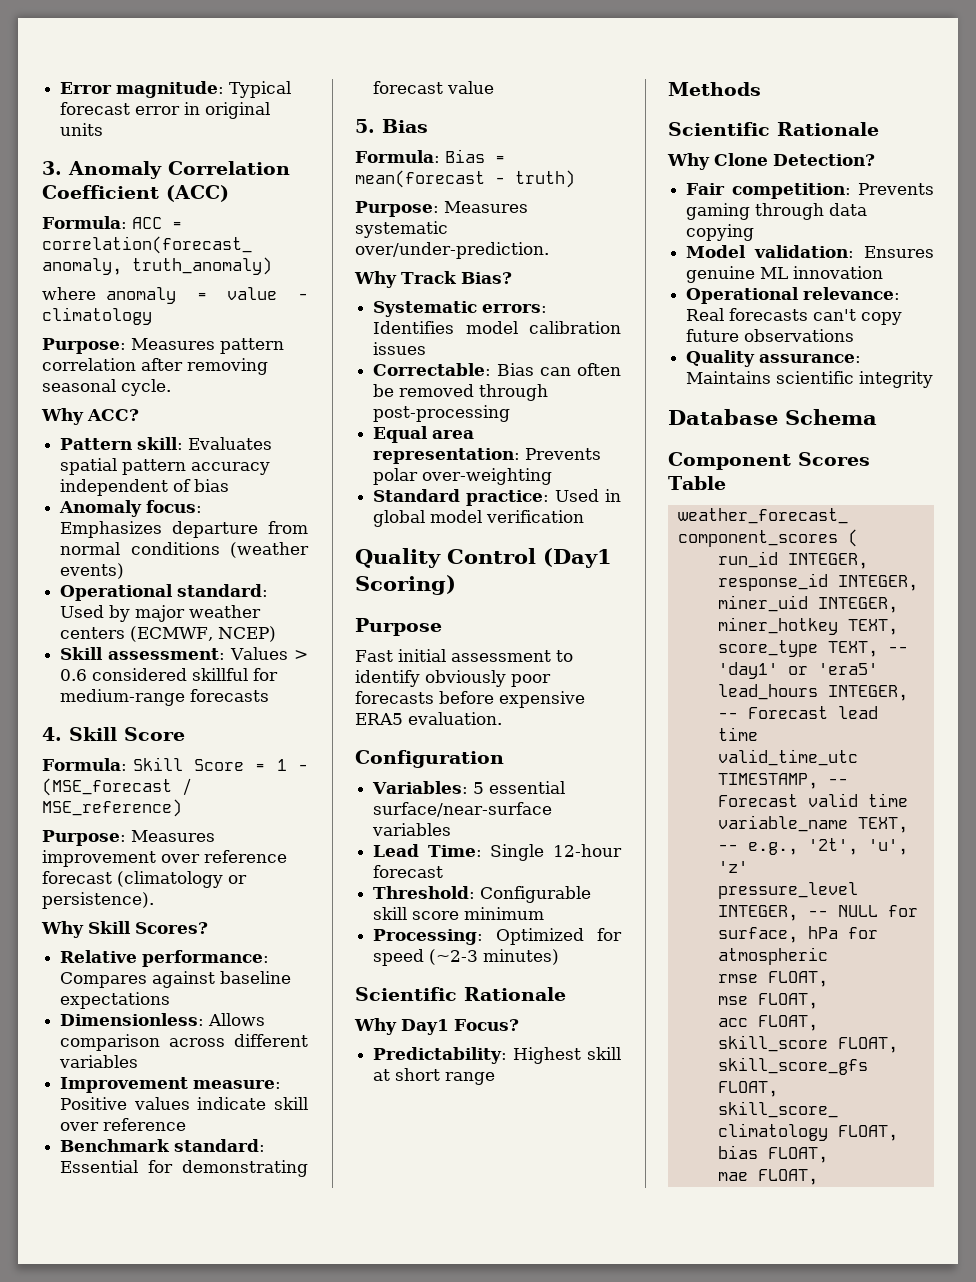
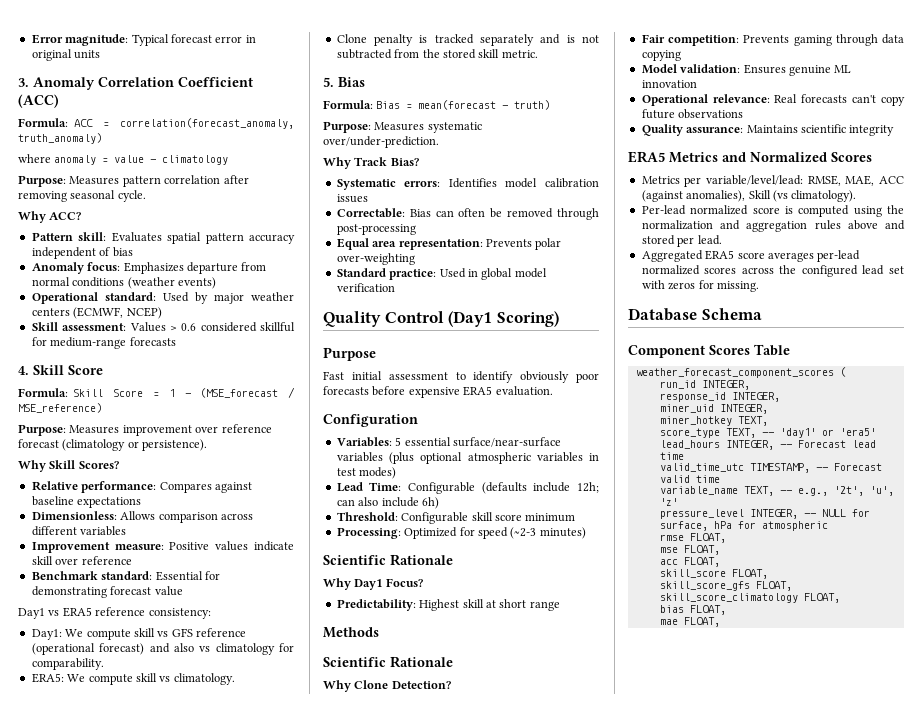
(495, 87) none -> [18,607,211,619] [31,628,246,640] [31,643,294,655] [31,658,104,670] [31,673,235,685] [336,34,599,46] [336,49,538,59] // Day1 vs ERA5 reference consistency: // Day1: We compute skill vs GFS reference (operational forecast) and also vs climatology for comparability. // ERA5: We compute skill vs climatology. // Clone penalty is tracked separately and is not subtracted from the stored skill metric.
[373,844,622,861] [373,865,444,878] // Lead Time: Single 12-hour forecast -> [389,452,599,464] [336,467,397,479] [336,482,599,494] [336,497,439,509] (plus optional atmospheric variables in test modes) // Lead Time: Configurable (defaults include 12h; can also include 6h)
(934, 379) none -> [628,151,872,163] [641,175,904,187] [641,190,857,202] [641,205,904,217] [641,220,905,232] [641,235,722,247] [641,250,861,262] [641,265,904,277] [641,280,759,292] // ERA5 Metrics and Normalized Scores // Metrics per variable/level/lead: RMSE, MAE, ACC (against anomalies), Skill (vs climatology). // Per-lead normalized score is computed using the normalization and aggregation rules above and stored per lead. // Aggregated ERA5 score averages per-lead normalized scores across the configured lead set with zeros for missing.

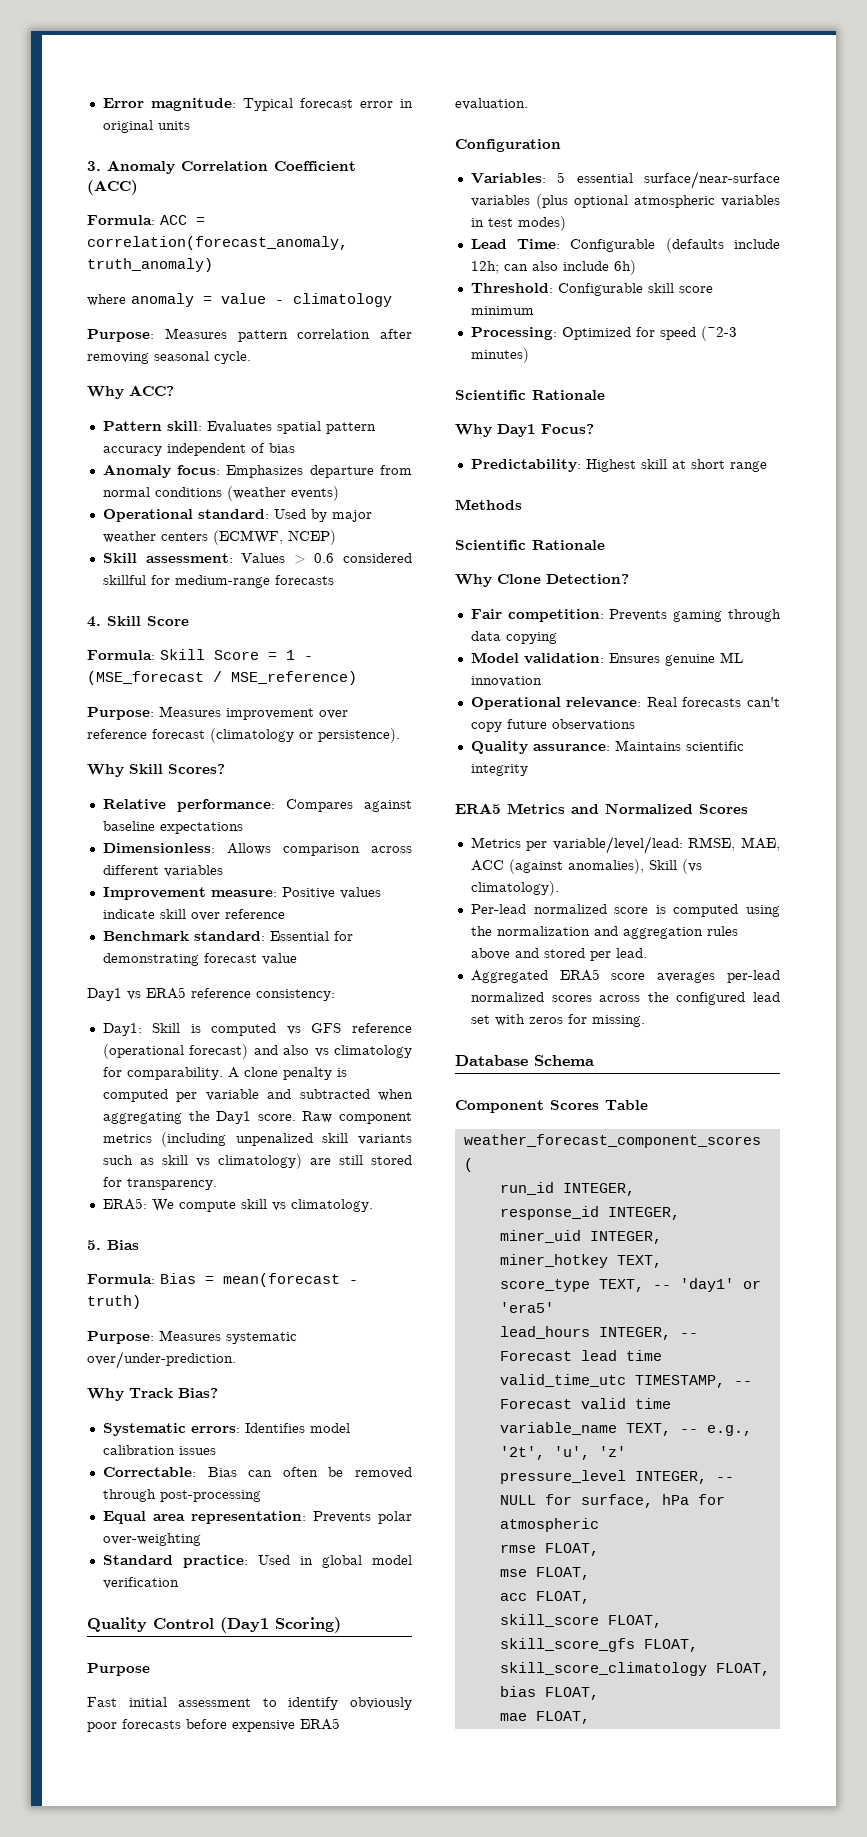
[65,628,155,640] We compute skill -> [152,1023,277,1036] Skill is computed
(104, 664) none -> [227,1067,347,1080] [102,1089,413,1102] [102,1111,413,1124] [102,1132,412,1147] [102,1154,413,1169] [102,1177,217,1190] A clone penalty is computed per variable and subtracted when aggregating the Day1 score. Raw component metrics (including unpenalized skill variants such as skill vs climatology) are still stored for transparency.
[336,34,599,46] [336,49,538,59] // Clone penalty is tracked separately and is not subtracted from the stored skill metric. -> (373, 1205) none

